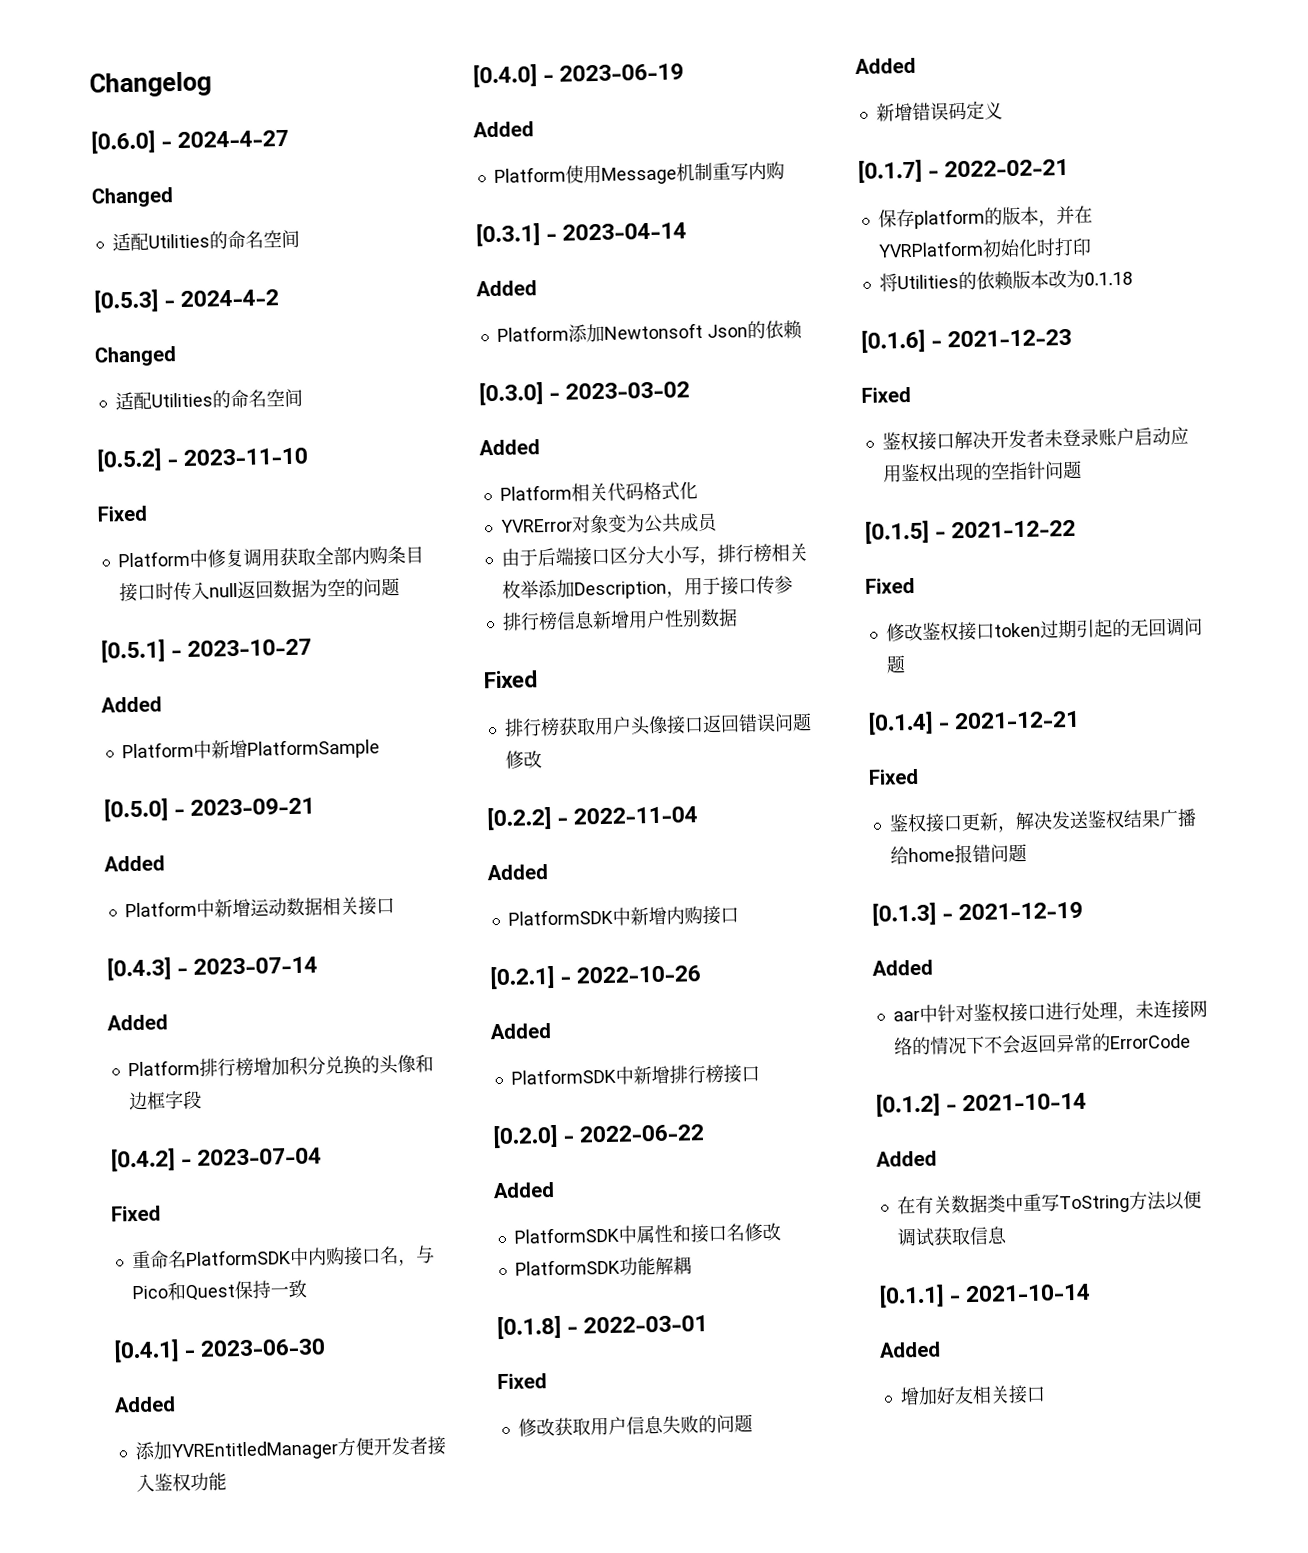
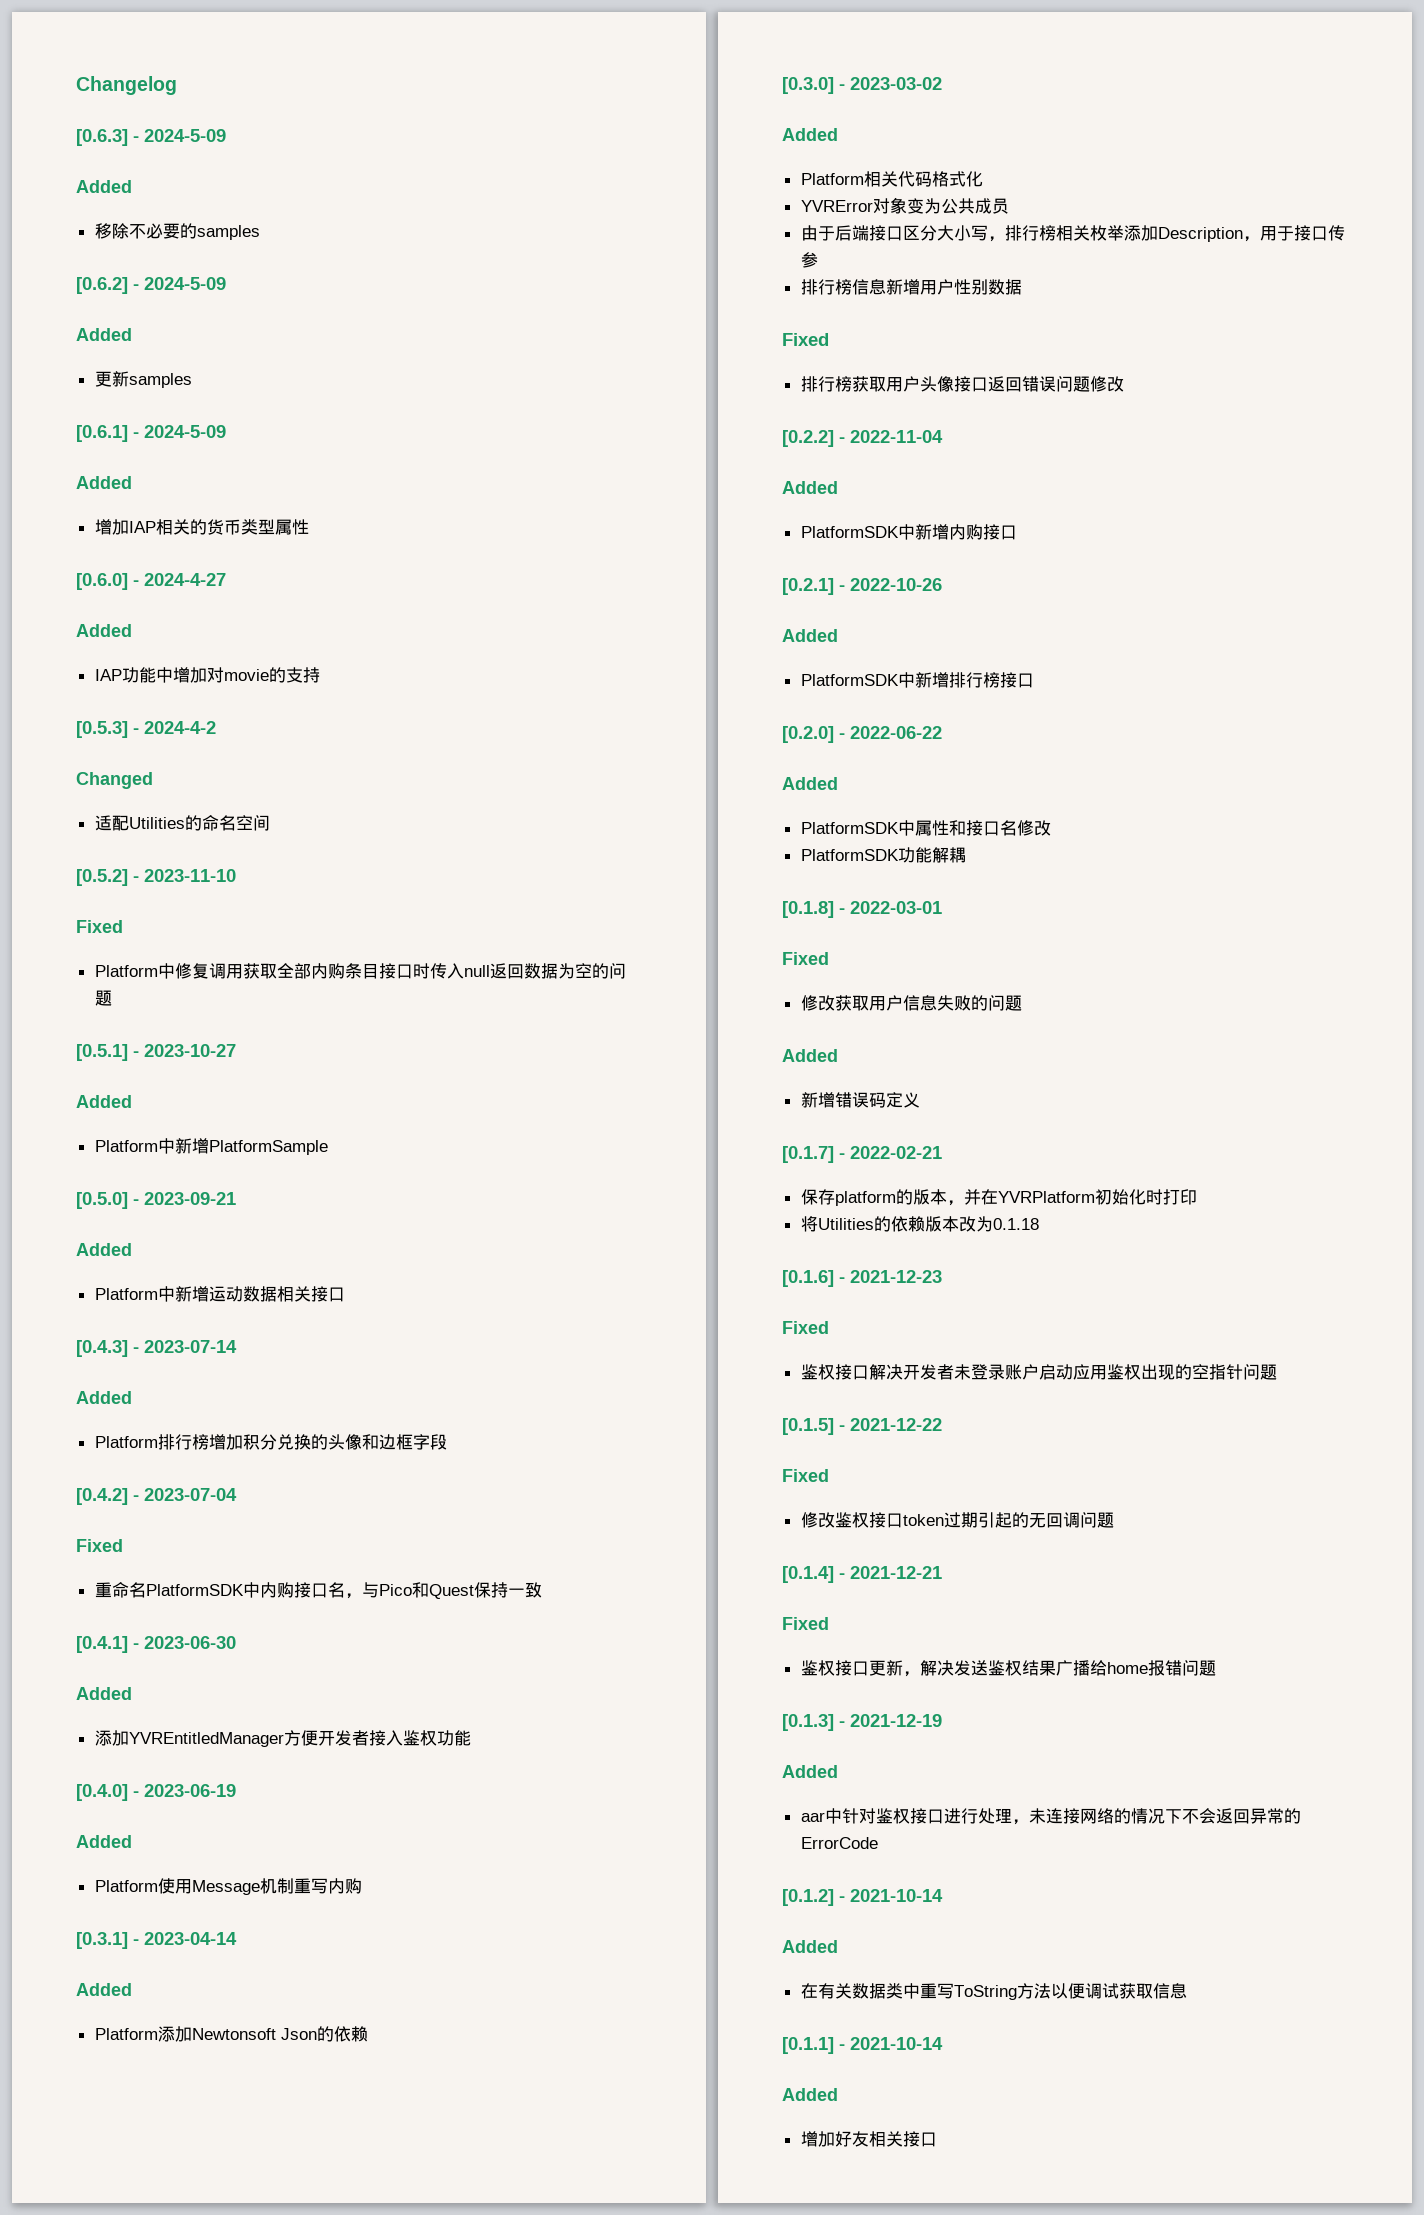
[90,129,290,154] [91,187,173,208] [111,229,300,252] [0.6.0] - 2024-4-27 // Changed // 适配Utilities的命名空间 -> [76,129,226,146] [76,180,132,193] [94,223,260,240] [76,277,226,294] [76,328,132,341] [94,371,192,388] [76,425,226,442] [76,476,132,489] [94,519,309,535] [76,573,226,590] [76,624,132,637] [94,667,320,683] [0.6.3] - 2024-5-09 // Added // 移除不必要的samples // [0.6.2] - 2024-5-09 // Added // 更新samples // [0.6.1] - 2024-5-09 // Added // 增加IAP相关的货币类型属性 // [0.6.0] - 2024-4-27 // Added // IAP功能中增加对movie的支持

